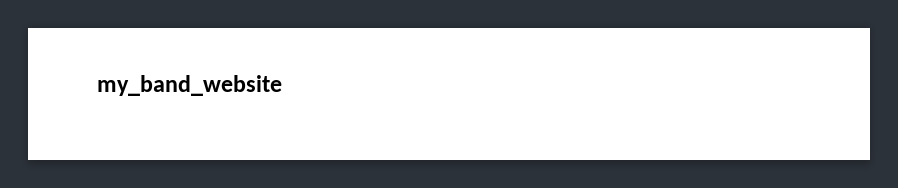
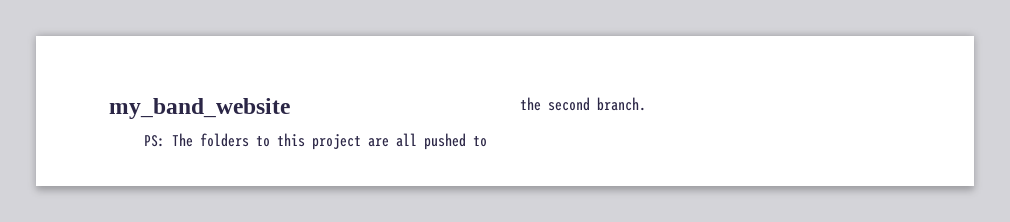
(282, 85) none -> [143,133,487,150] [520,97,646,111] // PS: The folders to this project are all pushed to the second branch.

